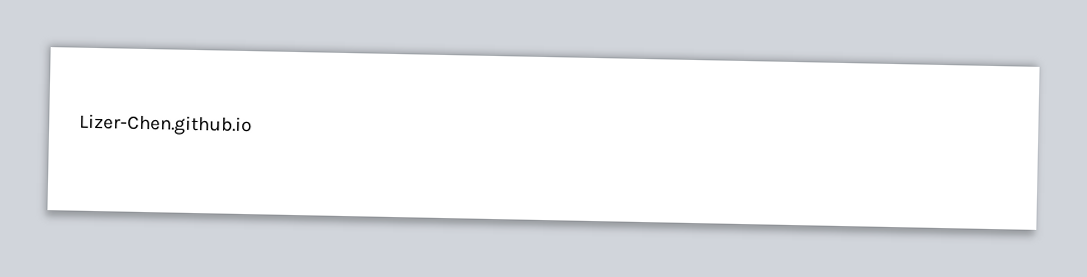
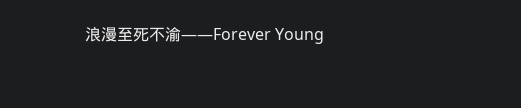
[79,113,252,137] Lizer-Chen.github.io -> [85,26,325,44] 浪漫至死不渝——Forever Young

